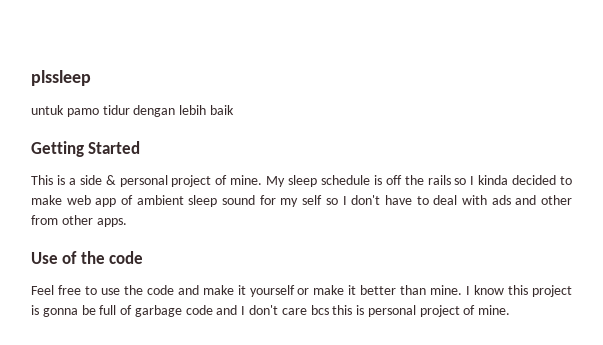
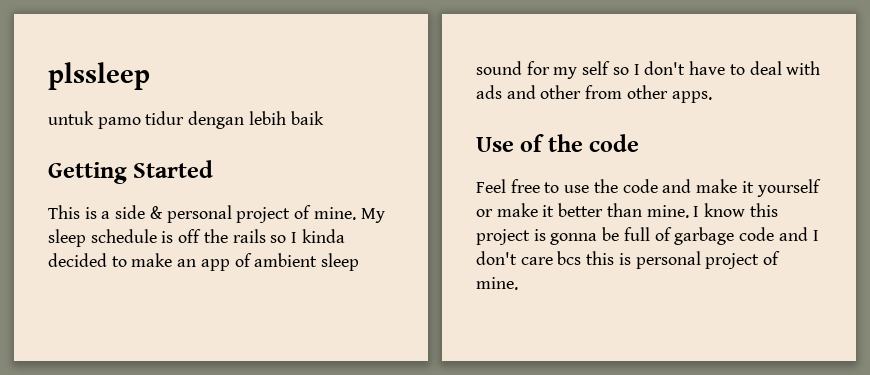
[66,195,91,205] web -> [177,259,197,267] an

